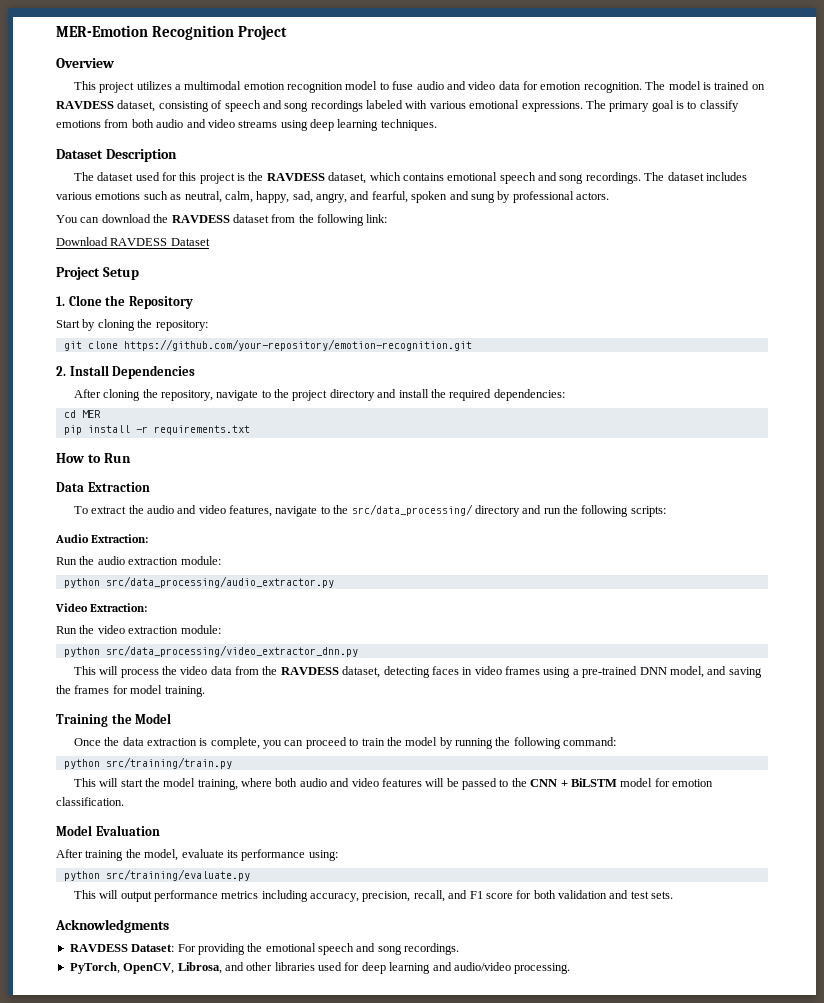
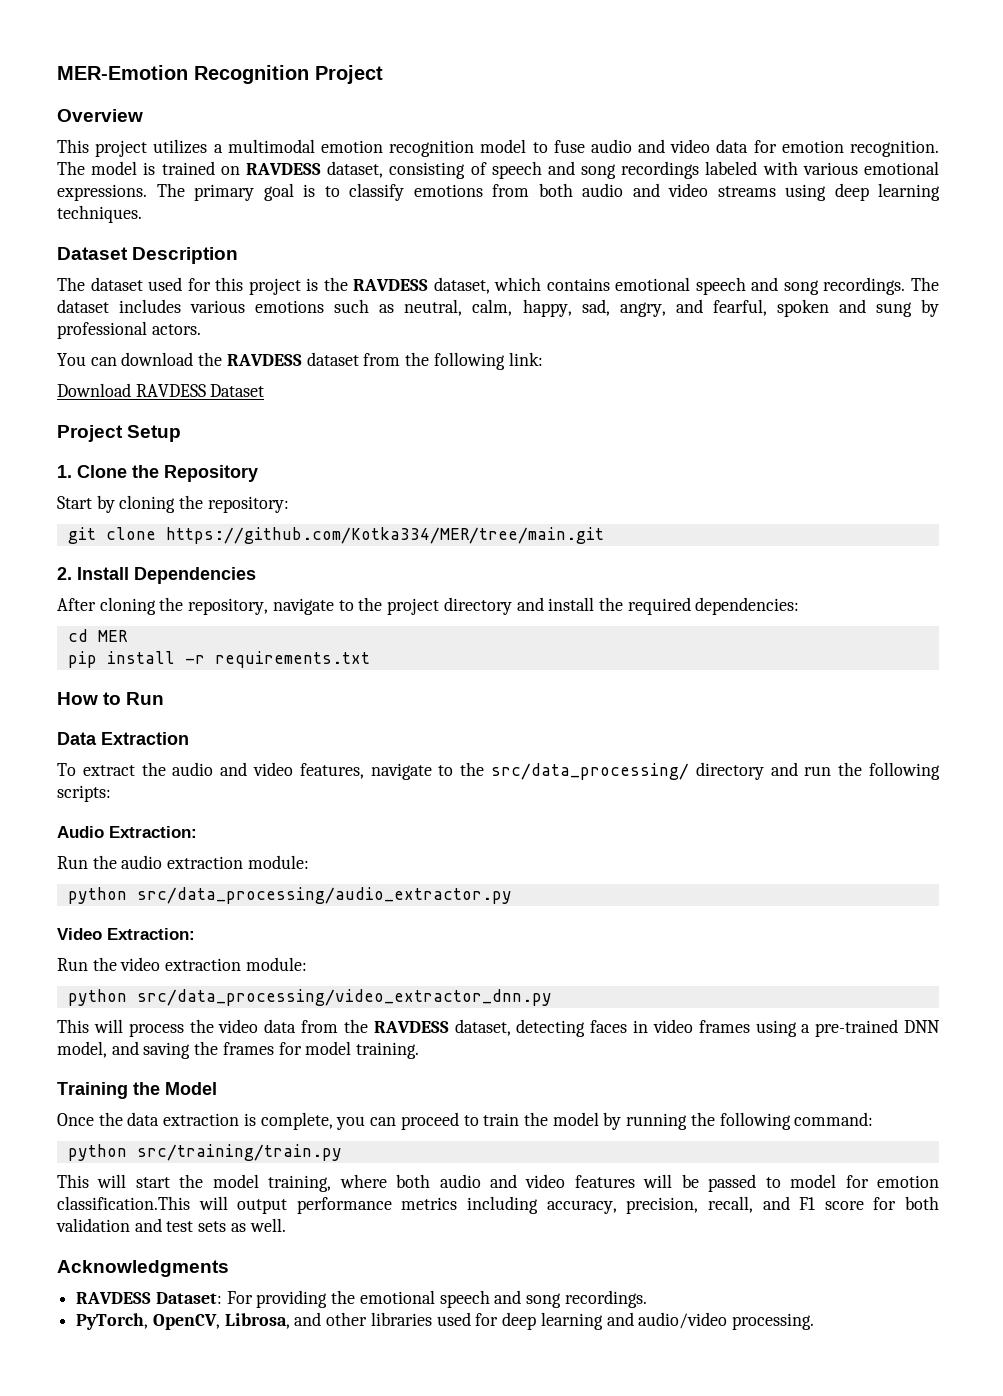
[123,339,472,351] https://github.com/your-repository/emotion-recognition.git -> [165,527,604,544] https://github.com/Kotka334/MER/tree/main.git
[511,778,714,787] [56,797,124,806] [56,825,160,836] [56,849,338,861] [63,869,250,881] [73,890,96,899] the CNN + BiLSTM model for emotion classification. // Model Evaluation // After training the model, evaluate its performance using: // python src/training/evaluate.py // This -> [790,1174,940,1188] [57,1196,190,1210] model for emotion classification.This
[651,891,674,899] sets. -> [198,1218,286,1232] sets as well.

